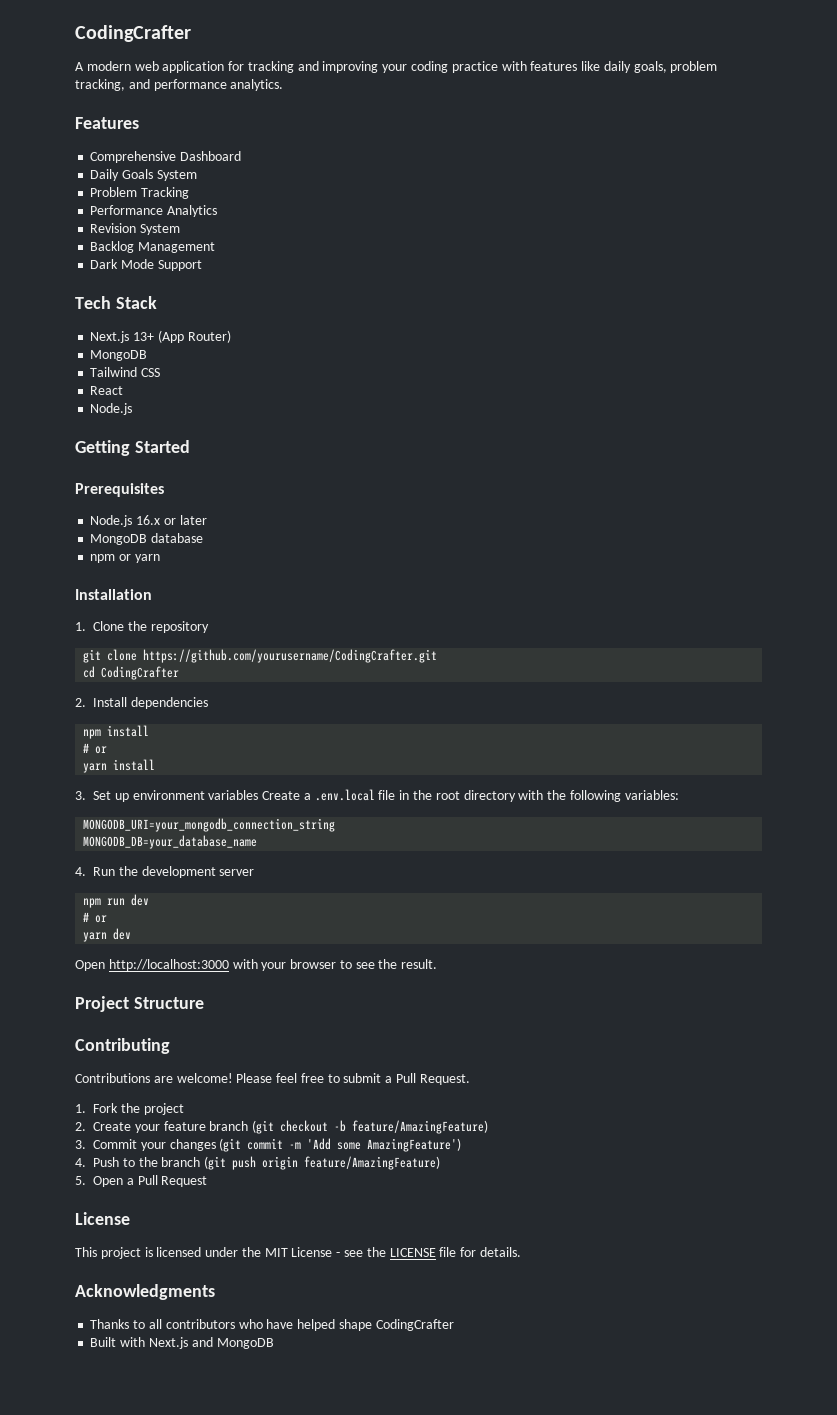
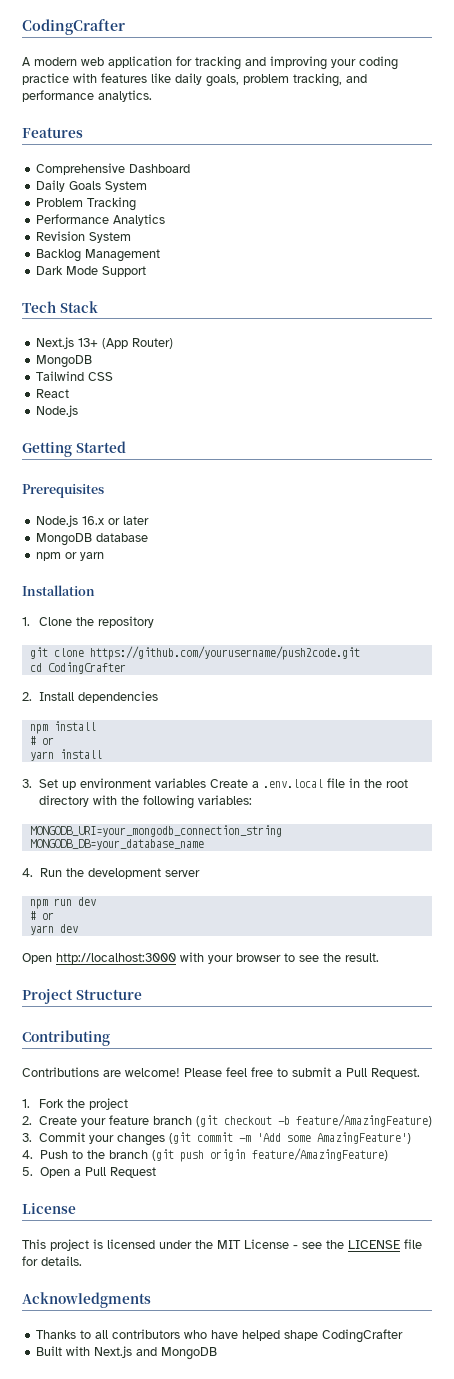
[143,649,438,663] https://github.com/yourusername/CodingCrafter.git -> [89,646,360,660] https://github.com/yourusername/push2code.git

